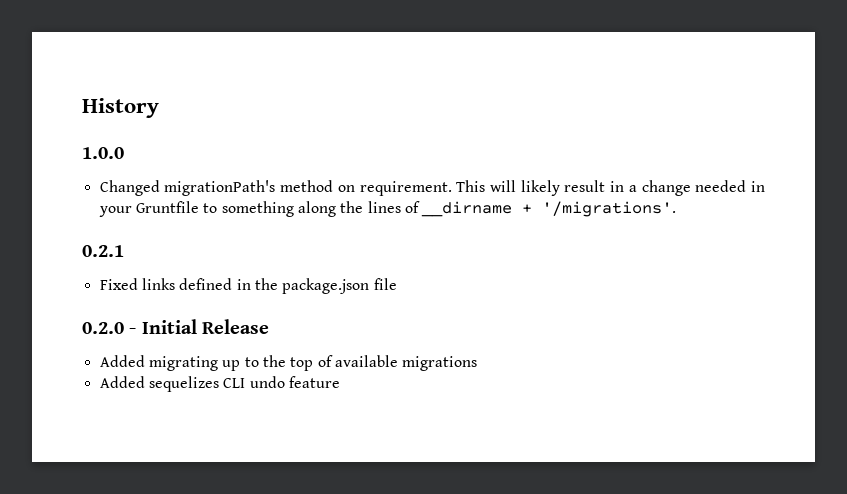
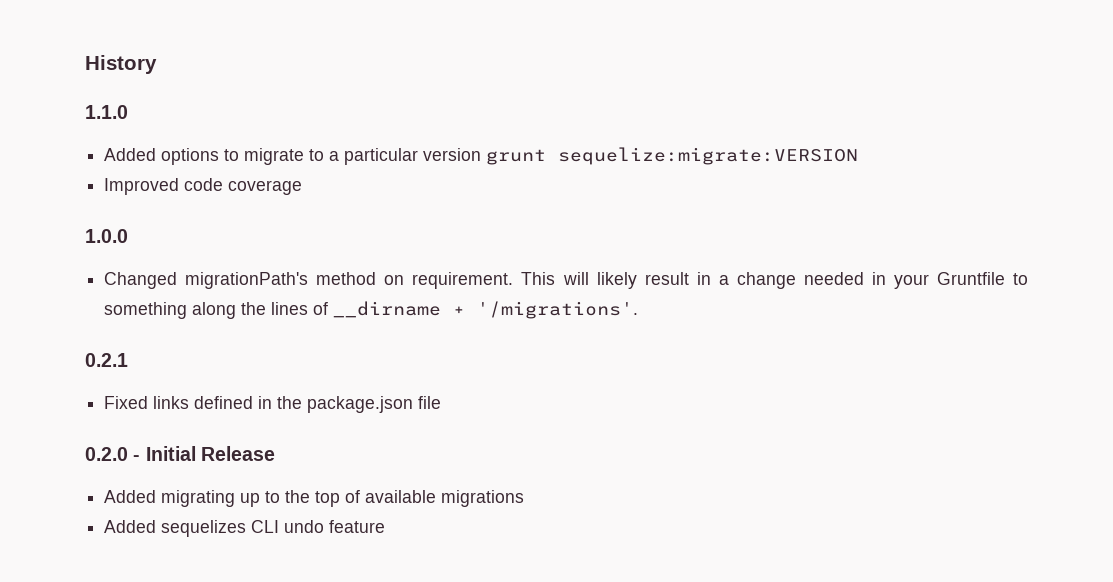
(159, 108) none -> [85,105,128,119] [104,147,859,165] [104,178,303,195] // 1.1.0 // Added options to migrate to a particular version grunt sequelize:migrate:VERSION // Improved code coverage

